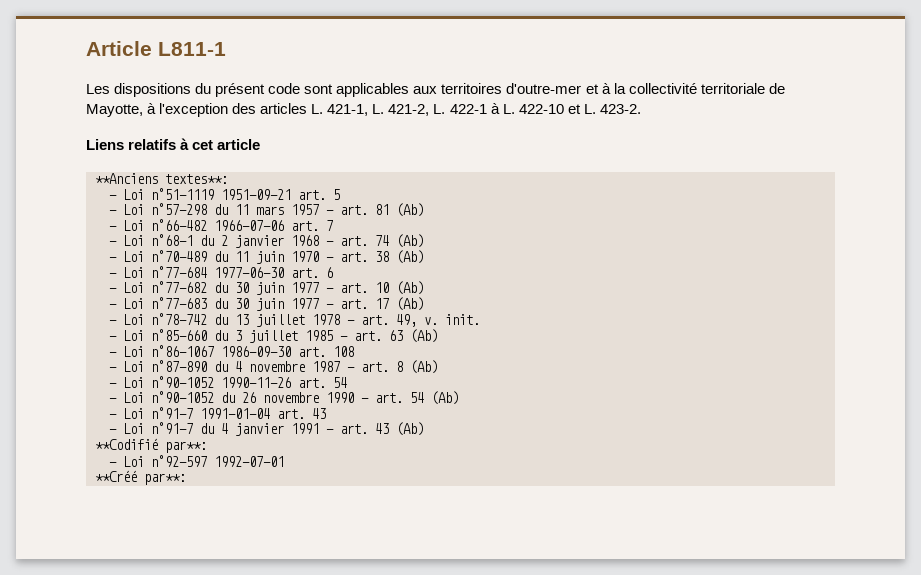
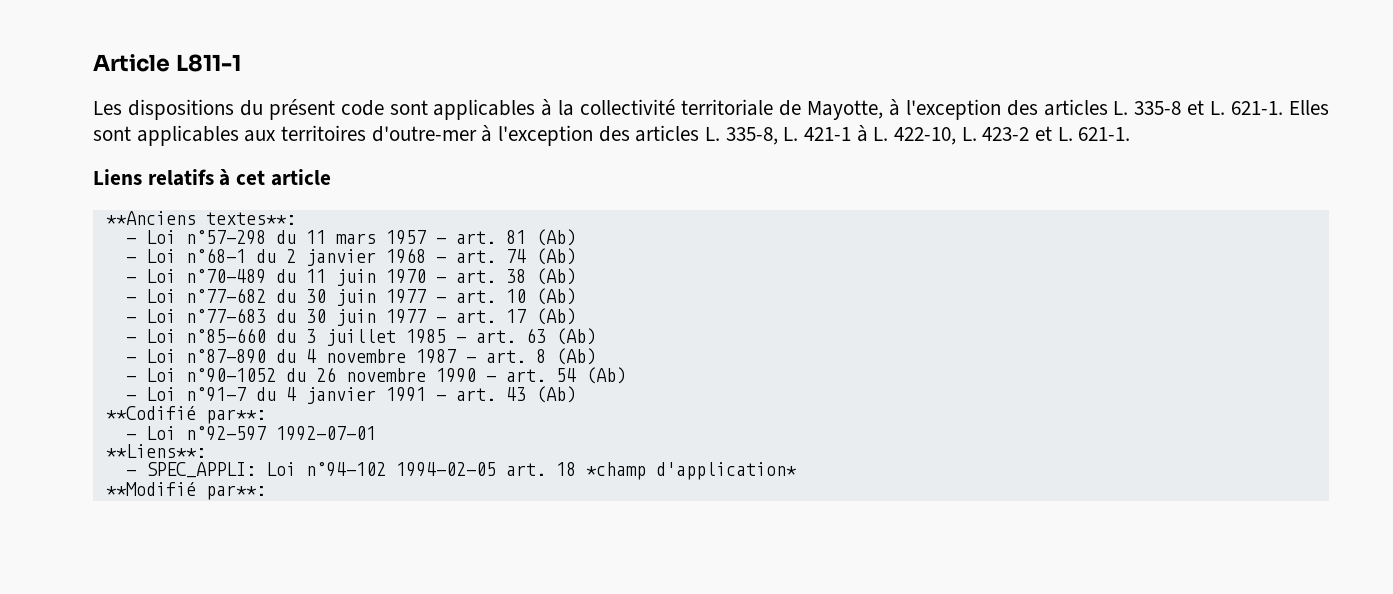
[413,83,599,94] aux territoires d'outre-mer et -> (536, 109) none
[327,103,641,116] 421-1, L. 421-2, L. 422-1 à L. 422-10 et L. 423-2. -> [1134,100,1330,115] [93,125,1131,146] 335-8 et L. 621-1. Elles sont applicables aux territoires d'outre-mer à l'exception des articles L. 335-8, L. 421-1 à L. 422-10, L. 423-2 et L. 621-1.
[109,188,340,200] // - Loi n°51-1119 1951-09-21 art. 5 -> (296, 218) none
[109,219,333,231] // - Loi n°66-482 1966-07-06 art. 7 -> (576, 237) none
[109,266,333,278] // - Loi n°77-684 1977-06-30 art. 6 -> (576, 276) none
[109,313,480,327] // - Loi n°78-742 du 13 juillet 1978 - art. 49, v. init. -> (576, 316) none
[109,345,354,357] // - Loi n°86-1067 1986-09-30 art. 108 -> (596, 336) none
[109,376,347,388] // - Loi n°90-1052 1990-11-26 art. 54 -> (596, 356) none
[109,407,326,419] // - Loi n°91-7 1991-01-04 art. 43 -> (626, 375) none
[95,470,137,482] **Créé -> [105,444,206,458] [125,462,797,480] [105,482,196,496] **Liens**: // - SPEC_APPLI: Loi n°94-102 1994-02-05 art. 18 *champ d'application* // **Modifié

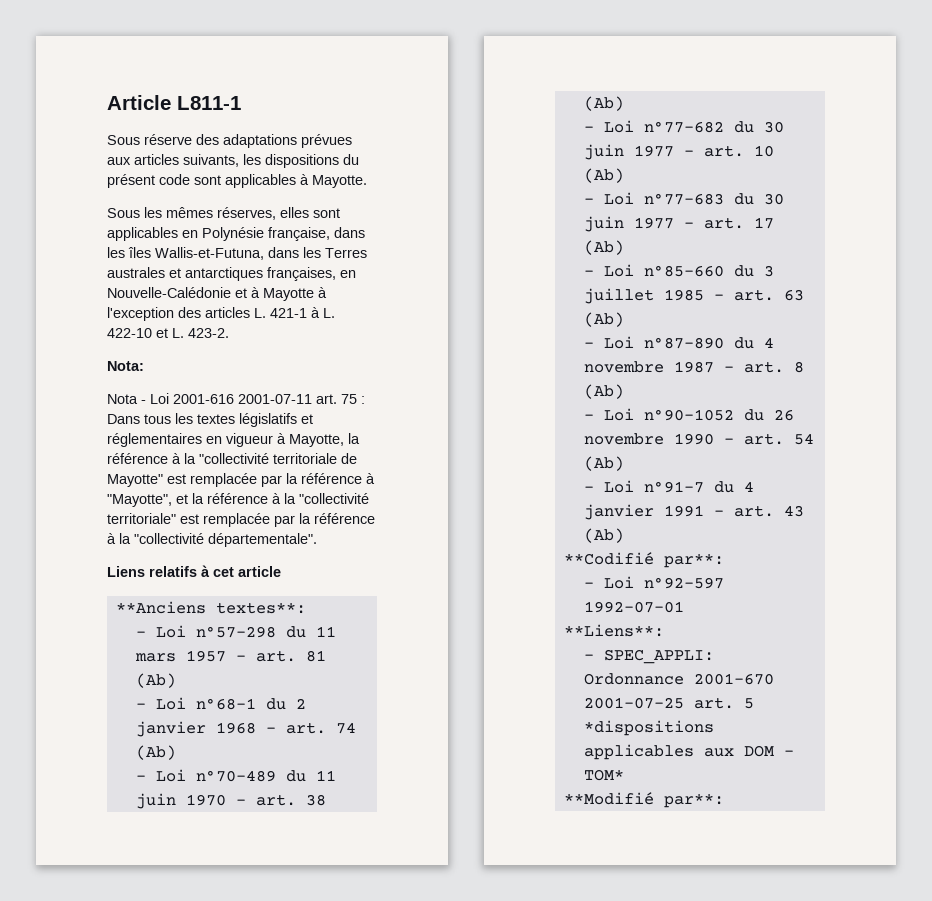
[93,101,122,115] Les -> [107,134,352,148] [107,154,261,167] Sous réserve des adaptations prévues aux articles suivants, les
[558,99,1330,120] [93,125,1131,146] la collectivité territoriale de Mayotte, à l'exception des articles L. 335-8 et L. 621-1. Elles sont applicables aux territoires d'outre-mer à l'exception des articles L. 335-8, L. 421-1 à L. 422-10, L. 423-2 et L. 621-1. -> [312,175,367,188] [107,207,340,220] [107,227,365,241] [107,247,367,260] [107,267,356,281] [107,287,327,301] [107,307,335,321] [107,328,229,338] [107,361,144,371] [107,393,365,404] [107,413,313,427] [107,433,360,447] [107,453,357,464] [107,473,375,487] [107,493,369,507] [107,513,375,527] [107,533,317,547] Mayotte. // Sous les mêmes réserves, elles sont applicables en Polynésie française, dans les îles Wallis-et-Futuna, dans les Terres australes et antarctiques françaises, en Nouvelle-Calédonie et à Mayotte à l'exception des articles L. 421-1 à L. 422-10 et L. 423-2. // Nota: // Nota - Loi 2001-616 2001-07-11 art. 75 : Dans tous les textes législatifs et réglementaires en vigueur à Mayotte, la référence à la "collectivité territoriale de Mayotte" est remplacée par la référence à "Mayotte", et la référence à la "collectivité territoriale" est remplacée par la référence à la "collectivité départementale".
[265,462,797,480] Loi n°94-102 1994-02-05 art. 18 *champ d'application* -> [583,673,774,685] [583,697,754,709] [583,720,714,736] [583,744,794,760] [583,769,624,781] Ordonnance 2001-670 2001-07-25 art. 5 *dispositions applicables aux DOM - TOM*

